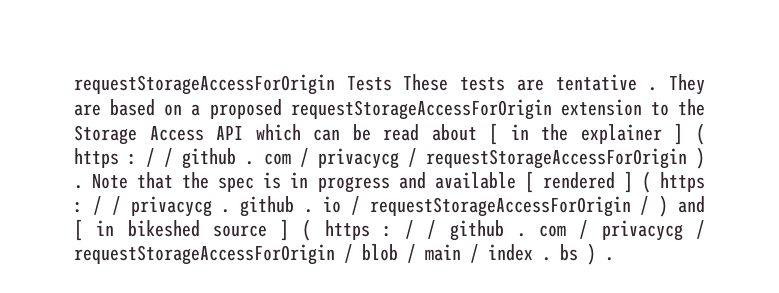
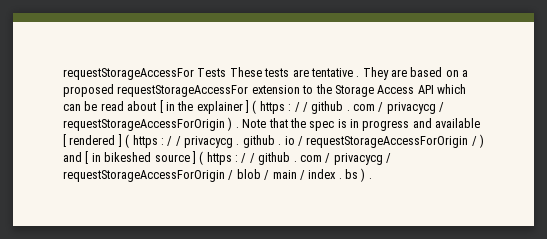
[74,74,335,95] requestStorageAccessForOrigin -> [63,68,194,80] requestStorageAccessFor
[290,99,552,120] requestStorageAccessForOrigin -> [117,85,249,97] requestStorageAccessFor

